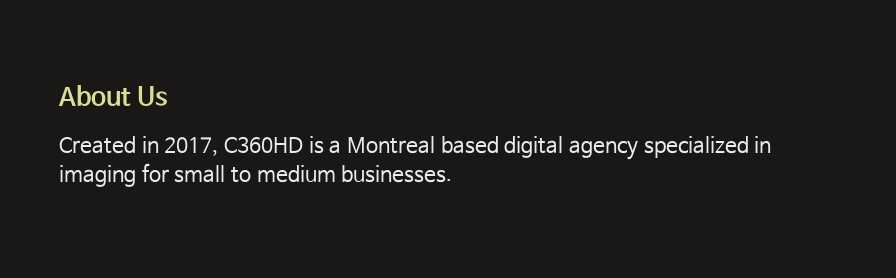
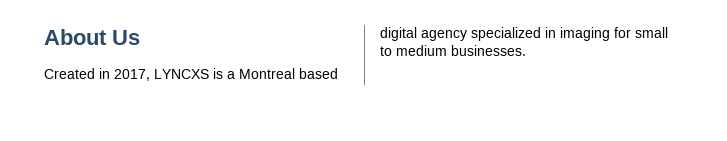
[223,136,303,153] C360HD -> [154,69,209,79] LYNCXS

